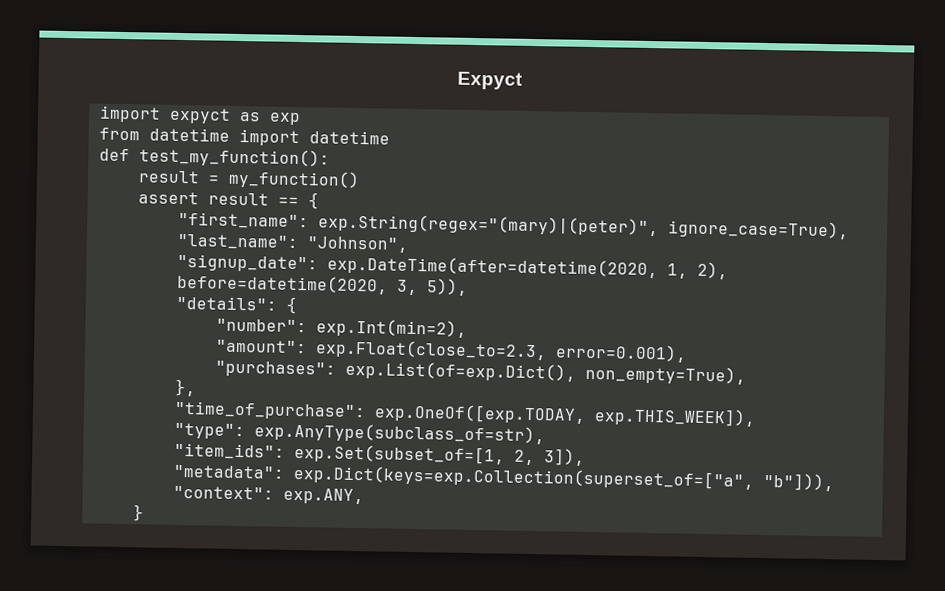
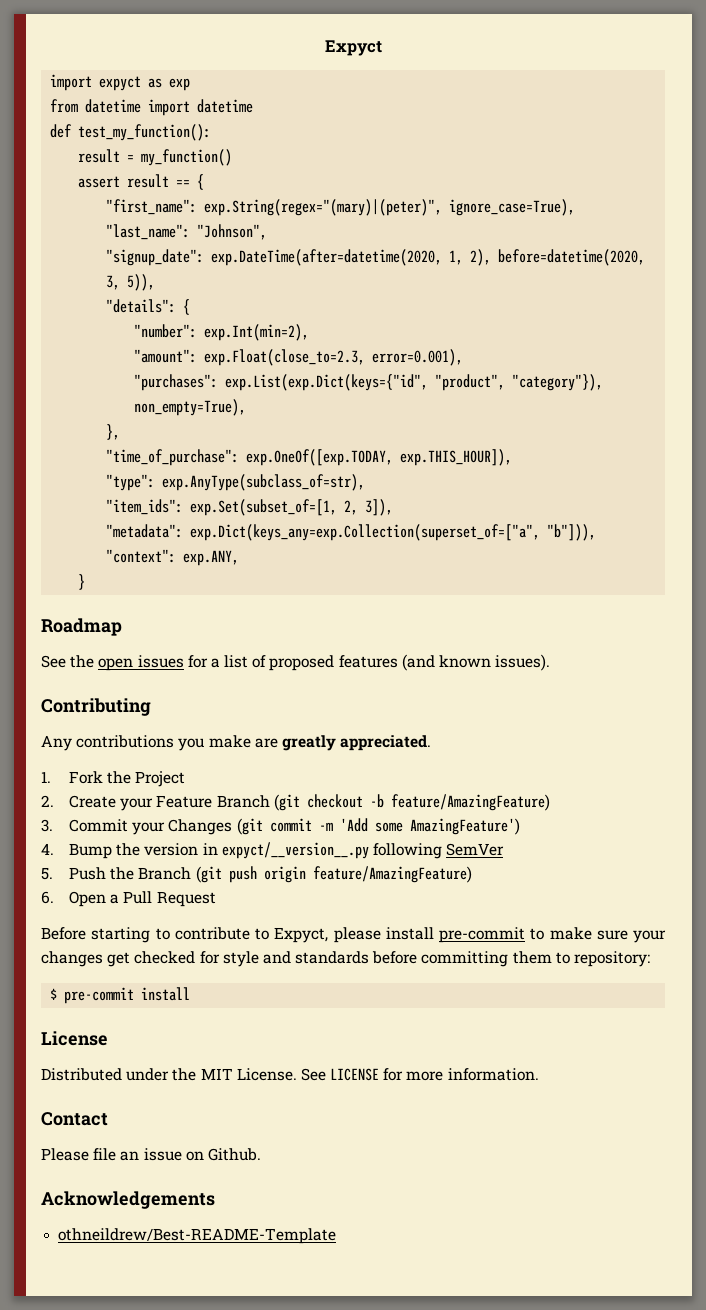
[344,360,576,382] exp.List(of=exp.Dict(), -> [225,374,604,391] exp.List(exp.Dict(keys={"id", "product", "category"}),
[593,407,756,427] exp.THIS_WEEK]), -> [400,449,513,466] exp.THIS_HOUR]),
[292,464,755,490] exp.Dict(keys=exp.Collection(superset_of=["a", -> [190,524,541,541] exp.Dict(keys_any=exp.Collection(superset_of=["a",
(144, 513) none -> [41,618,122,636] [41,654,551,671] [41,698,151,716] [41,735,432,751] [41,771,186,787] [41,794,550,811] [41,818,520,835] [41,842,505,859] [41,866,472,883] [41,891,216,907] [41,927,666,943] [41,951,651,967] [50,987,191,1004] [41,1031,108,1046] [41,1068,539,1081] [41,1112,108,1126] [41,1148,261,1161] [41,1191,215,1209] [58,1228,337,1244] // Roadmap // See the open issues for a list of proposed features (and known issues). // Contributing // Any contributions you make are greatly appreciated. // 1. Fork the Project // 2. Create your Feature Branch (git checkout -b feature/AmazingFeature) // 3. Commit your Changes (git commit -m 'Add some AmazingFeature') // 4. Bump the version in expyct/__version__.py following SemVer // 5. Push the Branch (git push origin feature/AmazingFeature) // 6. Open a Pull Request // Before starting to contribute to Expyct, please install pre-commit to make sure your changes get checked for style and standards before committing them to repository: // $ pre-commit install // License // Distributed under the MIT License. See LICENSE for more information. // Contact // Please file an issue on Github. // Acknowledgements // othneildrew/Best-README-Template

